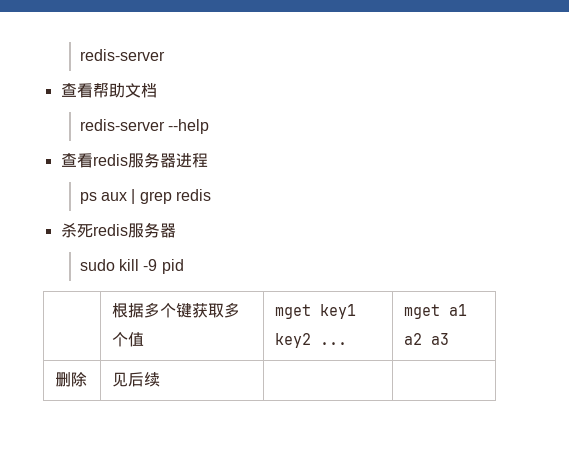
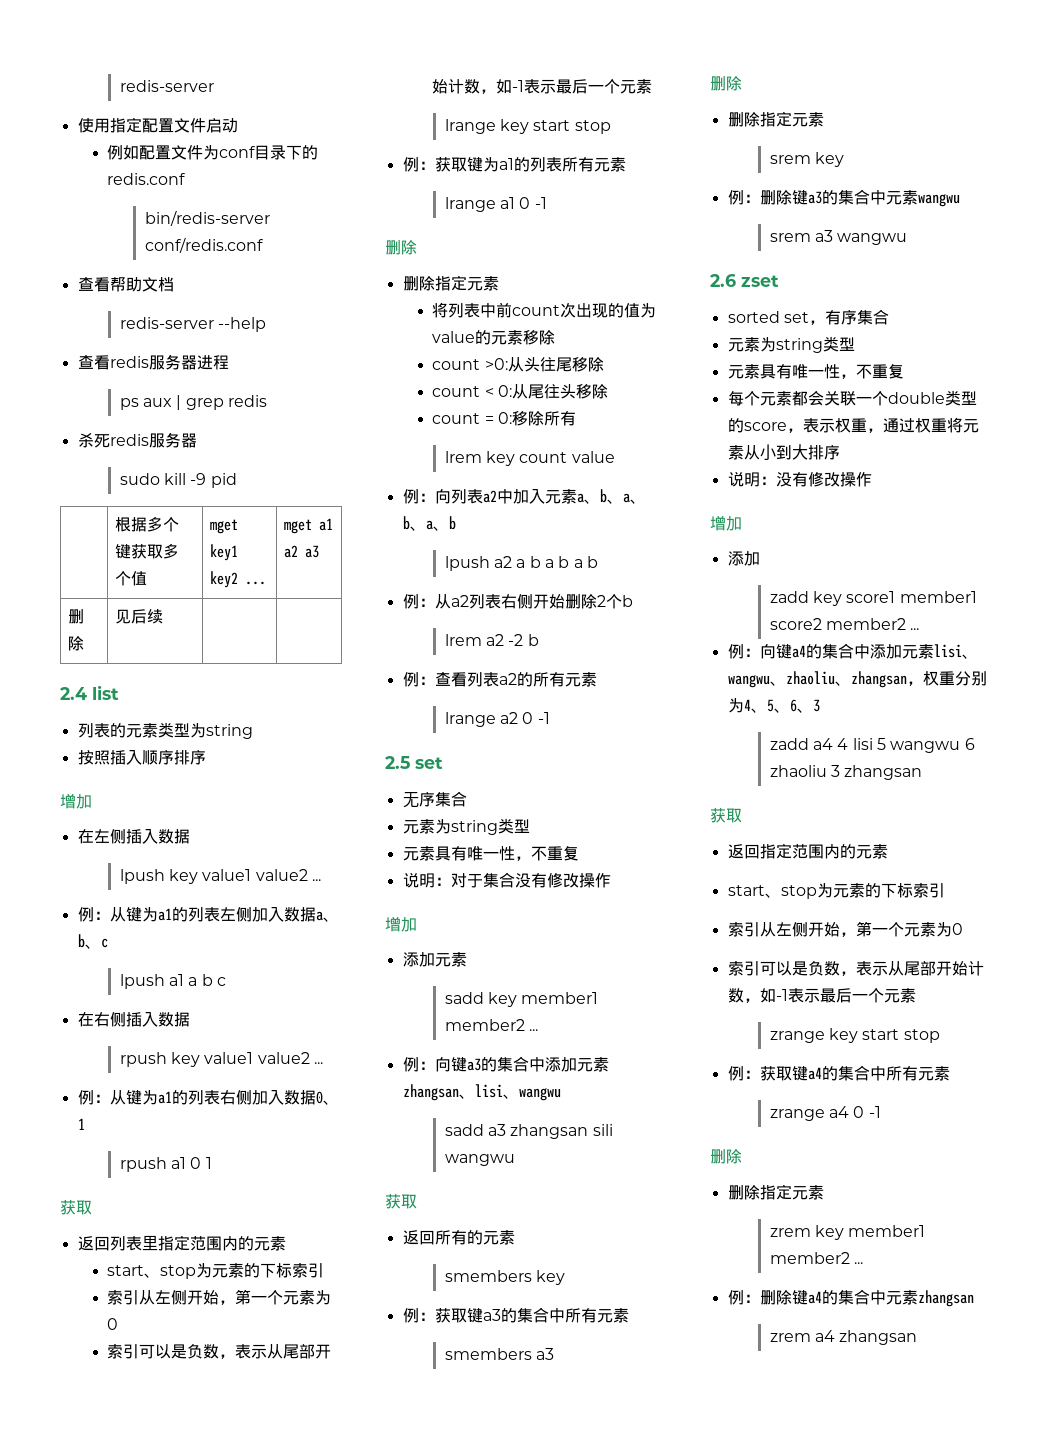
[79,49,165,61] redis-server -> [119,80,214,92] [77,117,238,133] [107,145,319,160] [107,173,186,185] [144,210,270,226] [144,237,263,253] redis-server // 使用指定配置文件启动 // 例如配置文件为conf目录下的redis.conf // bin/redis-server conf/redis.conf
(160, 379) none -> [60,685,119,700] [77,722,253,739] [77,750,206,765] [60,793,92,809] [77,829,190,844] [119,869,321,884] [77,907,339,922] [77,934,108,949] [119,974,226,989] [77,1012,190,1027] [119,1052,323,1067] [77,1090,339,1105] [77,1118,85,1130] [119,1157,212,1172] [60,1200,92,1215] [77,1235,286,1251] [107,1263,325,1279] [107,1289,332,1305] [107,1318,119,1330] [107,1344,332,1359] [432,79,653,94] [444,119,611,134] [402,157,626,172] [444,197,547,212] [385,240,417,255] [402,275,499,291] [432,302,657,318] [432,330,556,345] [432,357,604,372] [432,384,609,399] [432,411,577,426] [444,451,615,466] [402,489,646,504] [402,516,456,531] [444,556,598,571] [402,594,633,609] [444,634,539,646] [402,672,597,687] [444,712,550,727] [385,756,443,769] [402,791,467,808] [402,818,530,835] [402,846,579,861] [402,872,611,888] [385,916,417,932] [402,952,467,967] [444,992,599,1007] [444,1019,538,1031] [402,1056,609,1072] [402,1084,561,1101] [444,1124,613,1139] [444,1154,515,1166] [385,1194,417,1209] [402,1230,515,1245] [444,1270,565,1285] [402,1307,629,1323] [444,1348,554,1360] [710,76,742,91] [727,111,824,127] [769,152,844,167] [727,189,960,207] [769,230,908,245] [710,274,779,287] [727,309,889,325] [727,336,855,353] [727,364,904,379] [727,390,977,406] [727,417,979,433] [727,444,840,461] [727,471,872,487] [710,515,742,531] [727,551,760,566] [769,591,977,606] [769,618,920,630] [727,643,978,659] [727,671,987,688] [727,698,820,713] [769,738,975,753] [769,765,923,780] [710,808,742,823] [727,843,888,859] [727,883,945,899] [727,921,963,937] [727,961,984,976] [727,988,916,1003] [769,1028,940,1043] [727,1065,950,1081] [769,1106,881,1121] [710,1149,742,1164] [727,1184,824,1200] [769,1225,926,1240] [769,1252,863,1264] [727,1289,974,1307] [769,1330,918,1345] // 2.4 list // 列表的元素类型为string // 按照插⼊顺序排序 // 增加 // 在左侧插⼊数据 // lpush key value1 value2 ... // 例：从键为a1的列表左侧加⼊数据a、b、c // lpush a1 a b c // 在右侧插⼊数据 // rpush key value1 value2 ... // 例：从键为a1的列表右侧加⼊数据0、1 // rpush a1 0 1 // 获取 // 返回列表⾥指定范围内的元素 // start、stop为元素的下标索引 // 索引从左侧开始，第⼀个元素为0 // 索引可以是负数，表示从尾部开始计数，如-1表示最后⼀个元素 // lrange key start stop // 例：获取键为a1的列表所有元素 // lrange a1 0 -1 // 删除 // 删除指定元素 // 将列表中前count次出现的值为value的元素移除 // count >0:从头往尾移除 // count < 0:从尾往头移除 // count = 0:移除所有 // lrem key count value // 例：向列表a2中加⼊元素a、b、a、b、a、b // lpush a2 a b a b a b // 例：从a2列表右侧开始删除2个b // lrem a2 -2 b // 例：查看列表a2的所有元素 // lrange a2 0 -1 // 2.5 set // ⽆序集合 // 元素为string类型 // 元素具有唯⼀性，不重复 // 说明：对于集合没有修改操作 // 增加 // 添加元素 // sadd key member1 member2 ... // 例：向键a3的集合中添加元素zhangsan、lisi、wangwu // sadd a3 zhangsan sili wangwu // 获取 // 返回所有的元素 // smembers key // 例：获取键a3的集合中所有元素 // smembers a3 // 删除 // 删除指定元素 // srem key // 例：删除键a3的集合中元素wangwu // srem a3 wangwu // 2.6 zset // sorted set，有序集合 // 元素为string类型 // 元素具有唯⼀性，不重复 // 每个元素都会关联⼀个double类型的score，表示权重，通过权重将元素从⼩到⼤排序 // 说明：没有修改操作 // 增加 // 添加 // zadd key score1 member1 score2 member2 ... // 例：向键a4的集合中添加元素lisi、wangwu、zhaoliu、zhangsan，权重分别为4、5、6、3 // zadd a4 4 lisi 5 wangwu 6 zhaoliu 3 zhangsan // 获取 // 返回指定范围内的元素 // start、stop为元素的下标索引 // 索引从左侧开始，第⼀个元素为0 // 索引可以是负数，表示从尾部开始计数，如-1表示最后⼀个元素 // zrange key start stop // 例：获取键a4的集合中所有元素 // zrange a4 0 -1 // 删除 // 删除指定元素 // zrem key member1 member2 ... // 例：删除键a4的集合中元素zhangsan // zrem a4 zhangsan

